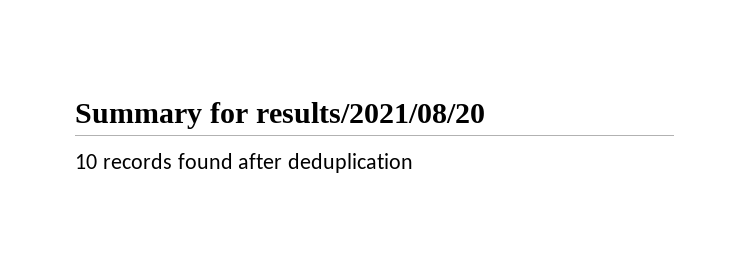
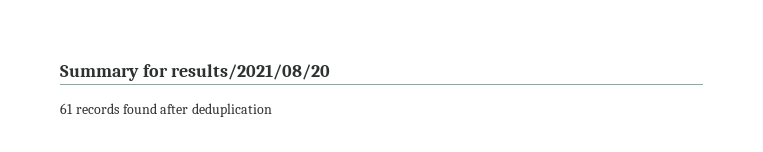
[75,154,97,169] 10 -> [60,103,73,114] 61

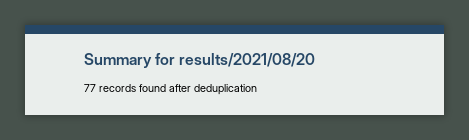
[60,103,73,114] 61 -> [84,84,96,92] 77

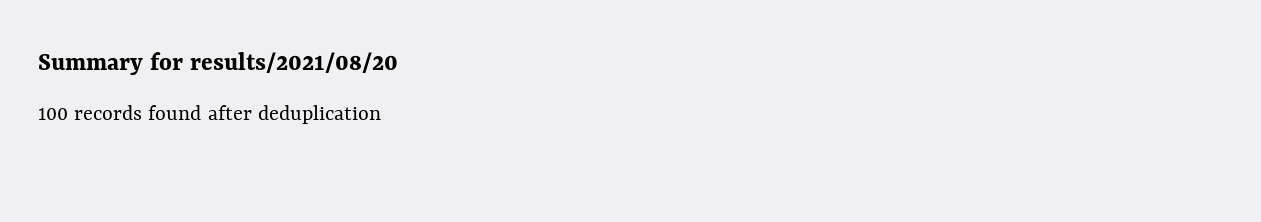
[84,84,96,92] 77 -> [38,108,68,120] 100

